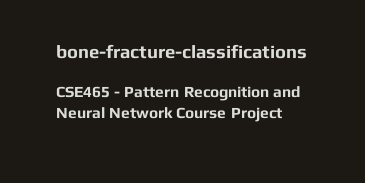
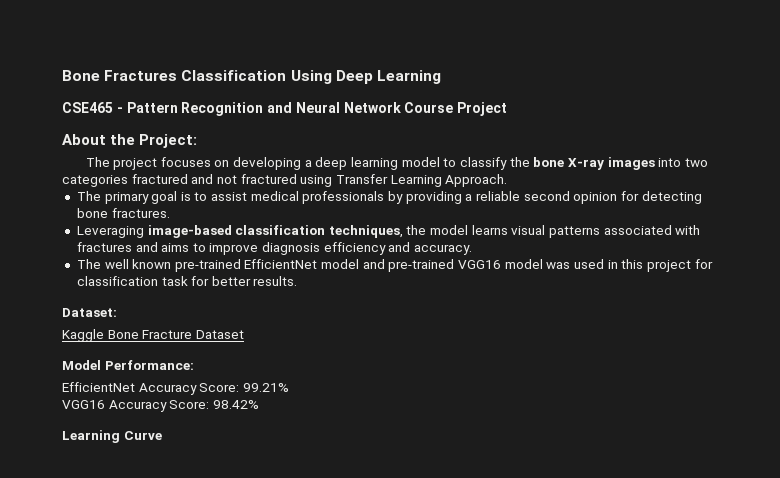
[56,44,307,59] bone-fracture-classifications -> [62,70,441,84] Bone Fractures Classification Using Deep Learning
(282, 114) none -> [62,134,198,148] [85,157,708,170] [62,174,508,187] [76,191,702,204] [76,208,170,218] [76,225,701,238] [76,242,473,255] [76,259,713,272] [76,276,298,286] [62,308,117,317] [62,329,244,342] [62,360,194,370] [62,382,289,395] [62,400,259,412] [62,430,162,443] // About the Project: // The project focuses on developing a deep learning model to classify the bone X-ray images into two categories fractured and not fractured using Transfer Learning Approach. // The primary goal is to assist medical professionals by providing a reliable second opinion for detecting bone fractures. // Leveraging image-based classification techniques, the model learns visual patterns associated with fractures and aims to improve diagnosis efficiency and accuracy. // The well known pre-trained EfficientNet model and pre-trained VGG16 model was used in this project for classification task for better results. // Dataset: // Kaggle Bone Fracture Dataset // Model Performance: // EfficientNet Accuracy Score: 99.21% // VGG16 Accuracy Score: 98.42% // Learning Curve

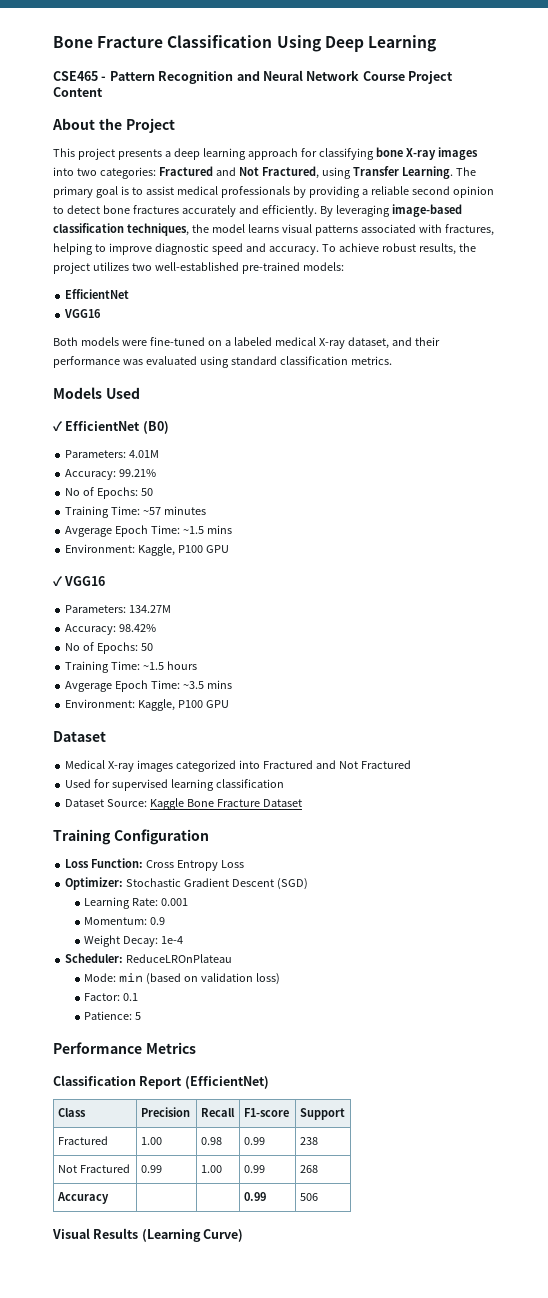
[62,70,178,81] Bone Fractures -> [53,36,164,48] Bone Fracture
(508, 109) none -> [53,87,103,97] Content
[139,134,198,148] [85,157,530,170] Project: // The project focuses on developing a deep learning model to classify the -> [125,118,175,133] [53,148,374,160] Project // This project presents a deep learning approach for classifying
[62,174,508,187] categories fractured and not fractured using Transfer Learning Approach. // -> [99,166,453,179] categories: Fractured and Not Fractured, using Transfer Learning.
[620,191,702,204] [76,208,170,218] [76,226,144,238] for detecting bone fractures. // Leveraging -> [53,205,390,217] to detect bone fractures accurately and efficiently. By leveraging
[76,242,473,255] [76,259,713,272] [76,276,298,286] [62,308,117,317] [62,329,244,342] [62,360,194,370] [62,382,289,395] [62,400,259,412] [62,430,162,443] fractures and aims to improve diagnosis efficiency and accuracy. // The well known pre-trained EfficientNet model and pre-trained VGG16 model was used in this project for classification task for better results. // Dataset: // Kaggle Bone Fracture Dataset // Model Performance: // EfficientNet Accuracy Score: 99.21% // VGG16 Accuracy Score: 98.42% // Learning Curve -> [444,224,494,236] [53,243,476,255] [53,262,344,274] [65,289,130,299] [64,309,102,318] [53,337,440,349] [53,356,392,368] [53,387,140,399] [53,421,169,434] [65,450,160,458] [65,469,157,480] [65,487,154,499] [65,506,207,518] [65,525,232,537] [65,544,230,556] [53,576,106,587] [65,605,172,613] [65,624,157,635] [65,642,154,654] [65,661,198,673] [65,680,232,692] [65,699,230,711] [53,731,106,742] [65,760,411,772] [65,779,284,791] [65,798,302,810] [53,829,209,845] [65,858,244,871] [65,877,308,890] [84,897,189,909] [84,917,166,925] [84,935,184,947] [65,953,233,963] [84,973,281,985] [84,993,139,1001] [84,1011,142,1020] [53,1042,196,1054] [53,1075,269,1089] [57,1108,86,1117] [140,1107,190,1117] [200,1108,235,1117] [243,1108,289,1117] [299,1108,345,1120] [57,1136,108,1145] [140,1137,162,1145] [200,1137,222,1145] [243,1137,265,1145] [299,1137,318,1145] [57,1164,130,1173] [140,1165,162,1173] [200,1165,222,1173] [243,1165,265,1173] [299,1165,318,1173] [56,1192,109,1204] [243,1192,266,1201] [299,1193,318,1201] [52,1228,244,1242] fractures, helping to improve diagnostic speed and accuracy. To achieve robust results, the project utilizes two well-established pre-trained models: // EfficientNet // VGG16 // Both models were fine-tuned on a labeled medical X-ray dataset, and their performance was evaluated using standard classification metrics. // Models Used // ✓ EfficientNet (B0) // Parameters: 4.01M // Accuracy: 99.21% // No of Epochs: 50 // Training Time: ~57 minutes // Avgerage Epoch Time: ~1.5 mins // Environment: Kaggle, P100 GPU // ✓ VGG16 // Parameters: 134.27M // Accuracy: 98.42% // No of Epochs: 50 // Training Time: ~1.5 hours // Avgerage Epoch Time: ~3.5 mins // Environment: Kaggle, P100 GPU // Dataset // Medical X-ray images categorized into Fractured and Not Fractured // Used for supervised learning classification // Dataset Source: Kaggle Bone Fracture Dataset // Training Configuration // Loss Function: Cross Entropy Loss // Optimizer: Stochastic Gradient Descent (SGD) // Learning Rate: 0.001 // Momentum: 0.9 // Weight Decay: 1e-4 // Scheduler: ReduceLROnPlateau // Mode: min (based on validation loss) // Factor: 0.1 // Patience: 5 // Performance Metrics // Classification Report (EfficientNet) // Class | Precision | Recall | F1-score | Support // Fractured | 1.00 | 0.98 | 0.99 | 238 // Not Fractured | 0.99 | 1.00 | 0.99 | 268 // Accuracy | | | 0.99 | 506 // Visual Results (Learning Curve)

